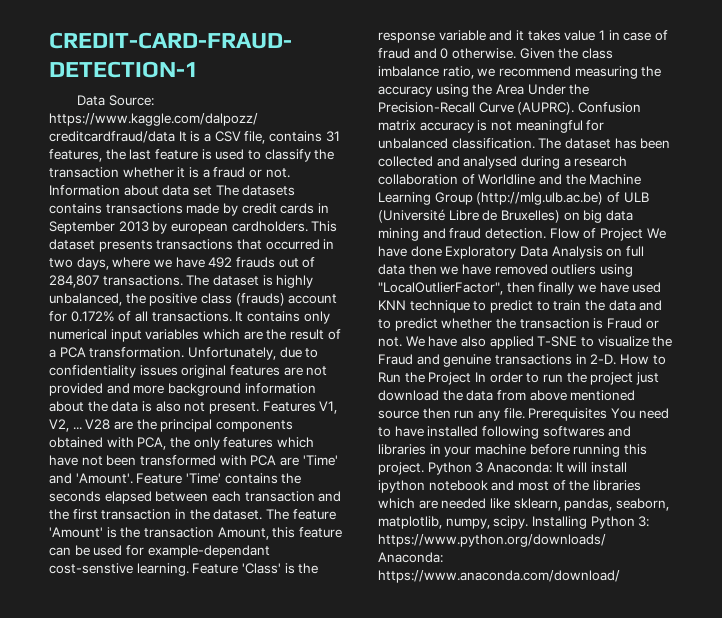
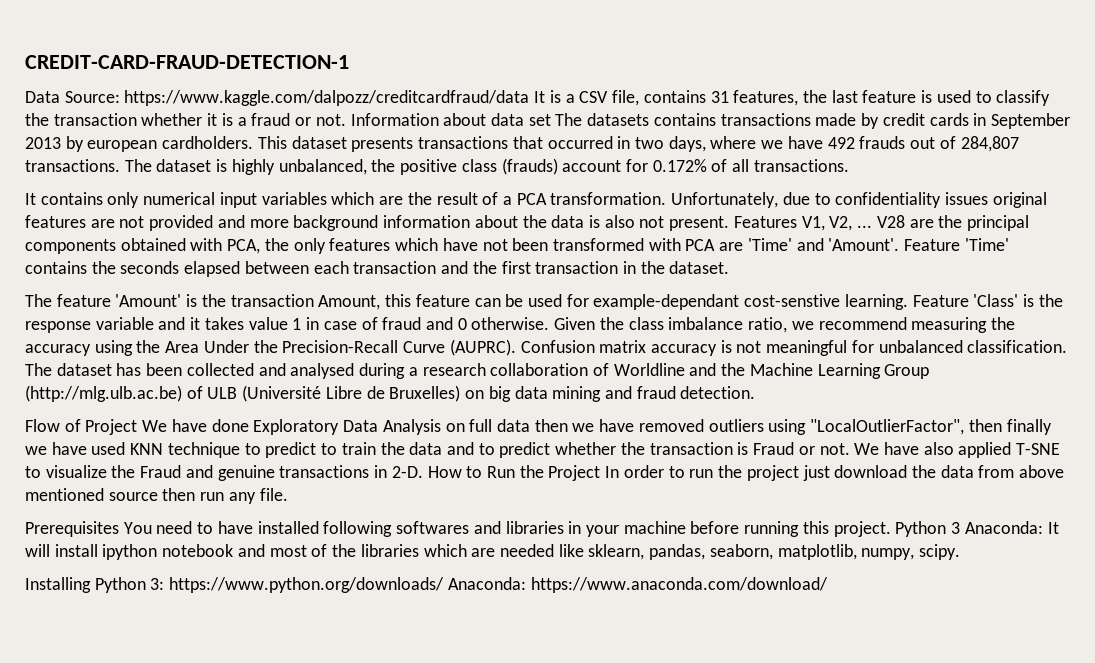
(232, 316) none -> (849, 165) //
(263, 514) none -> (730, 267) //
(546, 233) none -> (756, 392) //
(525, 413) none -> (288, 494) //
(529, 522) none -> (961, 552) //

